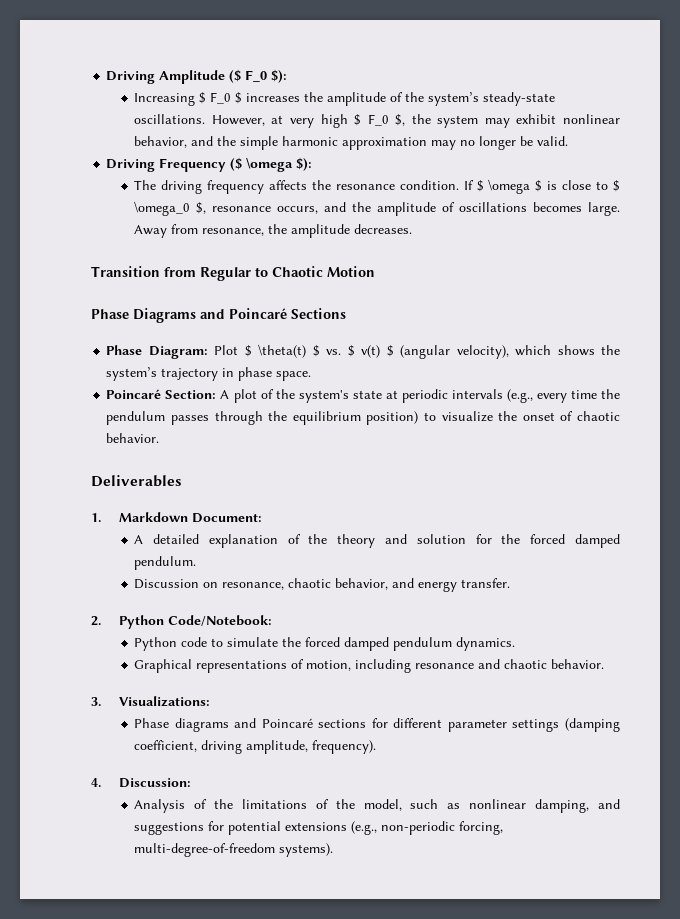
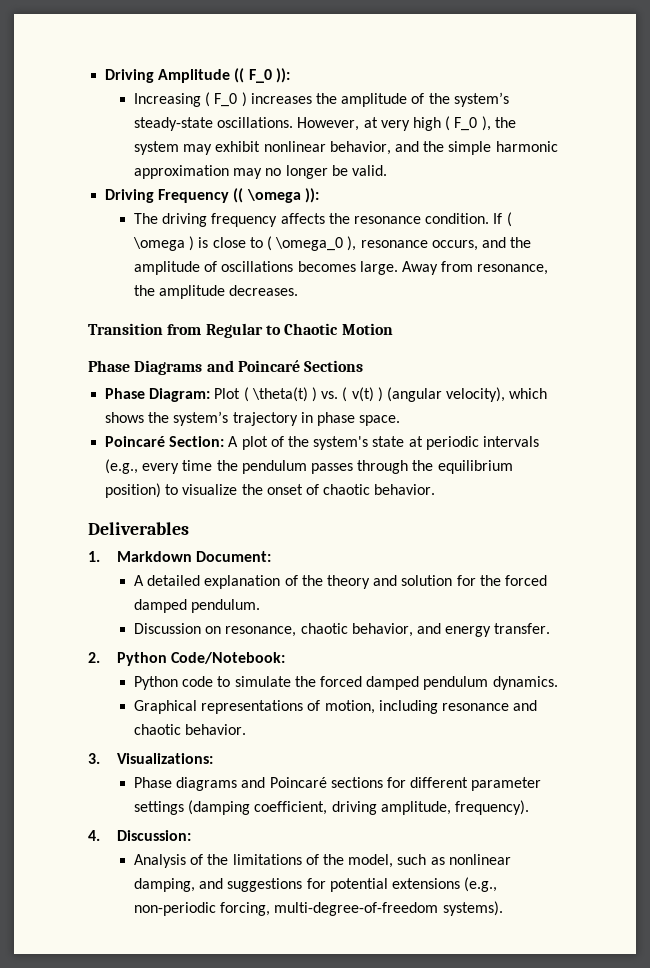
[229,69,288,83] [134,92,243,106] ($ F_0 $): // Increasing $ F_0 $ -> [234,68,290,83] [134,92,247,107] (( F_0 )): // Increasing ( F_0 )
[354,114,406,126] $ F_0 $, -> [445,116,491,131] ( F_0 ),
[230,157,313,172] ($ \omega $): -> [233,188,319,203] (( \omega )):
[476,179,620,194] [134,201,207,216] $ \omega $ is close to $ \omega_0 $, -> [506,212,512,227] [133,236,357,251] ( \omega ) is close to ( \omega_0 ),
[244,344,394,358] $ \theta(t) $ vs. $ v(t) $ -> [243,387,383,402] ( \theta(t) ) vs. ( v(t) )

